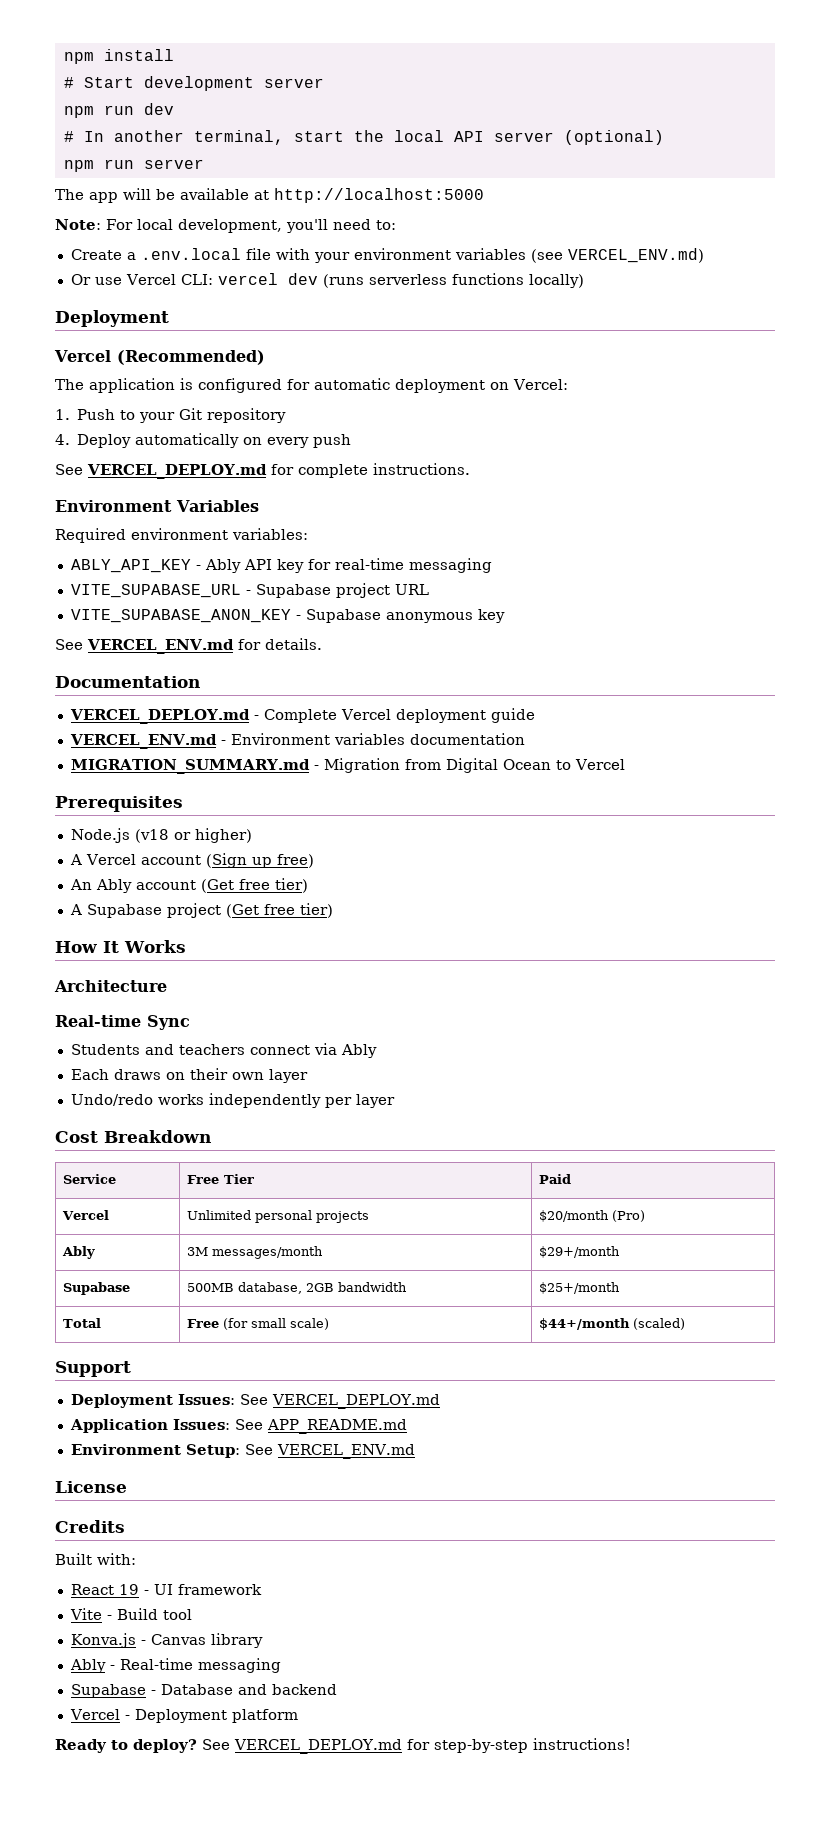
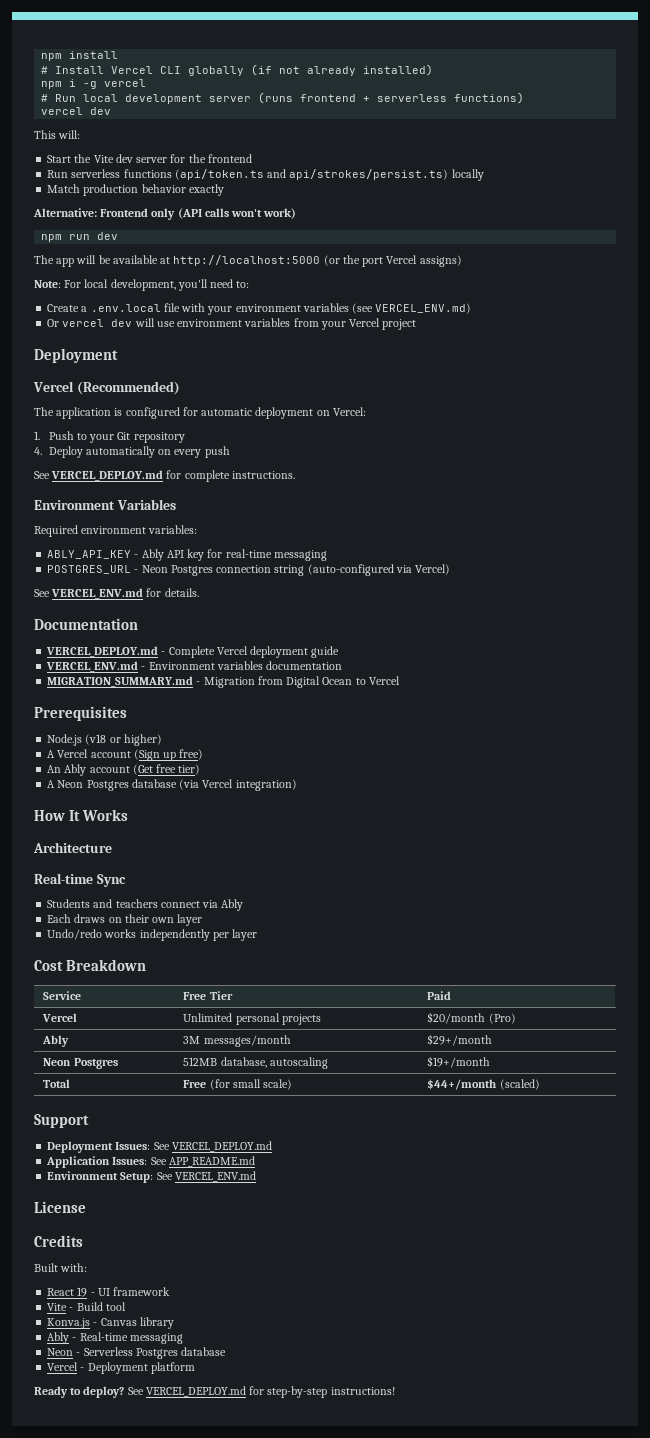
[83,76,324,91] [63,103,174,118] [63,130,664,145] [63,159,204,172] Start development server // npm run dev // # In another terminal, start the local API server (optional) // npm run server -> [55,64,434,76] [41,79,147,89] [41,92,525,104] [41,107,112,115] [34,130,81,139] [47,154,252,163] [47,169,484,181] [47,184,224,196] [33,208,297,220] [41,232,119,242] Install Vercel CLI globally (if not already installed) // npm i -g vercel // # Run local development server (runs frontend + serverless functions) // vercel dev // This will: // Start the Vite dev server for the frontend // Run serverless functions (api/token.ts and api/strokes/persist.ts) locally // Match production behavior exactly // Alternative: Frontend only (API calls won't work) // npm run dev
(484, 195) none -> [323,255,462,267] (or the port Vercel assigns)
[94,273,584,288] use Vercel CLI: vercel dev (runs serverless functions locally) -> [62,318,417,330] vercel dev will use environment variables from your Vercel project
[70,583,429,598] [70,609,505,623] VITE_SUPABASE_URL - Supabase project URL // VITE_SUPABASE_ANON_KEY - Supabase anonymous key -> [47,564,451,576] POSTGRES_URL - Neon Postgres connection string (auto-configured via Vercel)
[86,903,333,918] Supabase project (Get free tier) -> [57,779,297,791] Neon Postgres database (via Vercel integration)
[62,1282,130,1295] [186,1282,407,1294] [538,1282,620,1294] Supabase | 500MB database, 2GB bandwidth | $25+/month -> [43,1058,118,1069] [183,1057,328,1069] [427,1056,491,1068] Neon Postgres | 512MB database, autoscaling | $19+/month
[70,1684,337,1698] Supabase - Database and backend -> [47,1347,227,1359] Neon - Serverless Postgres database

